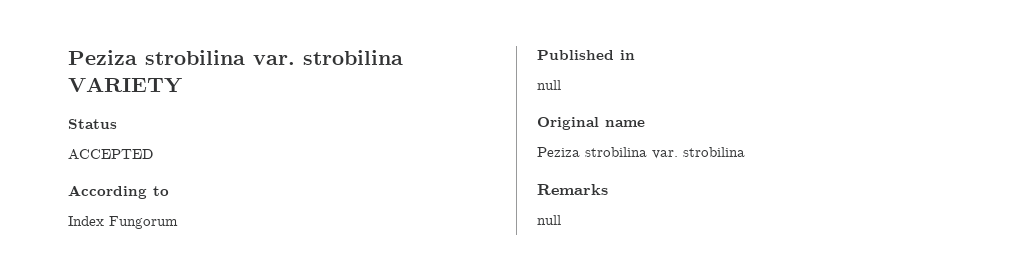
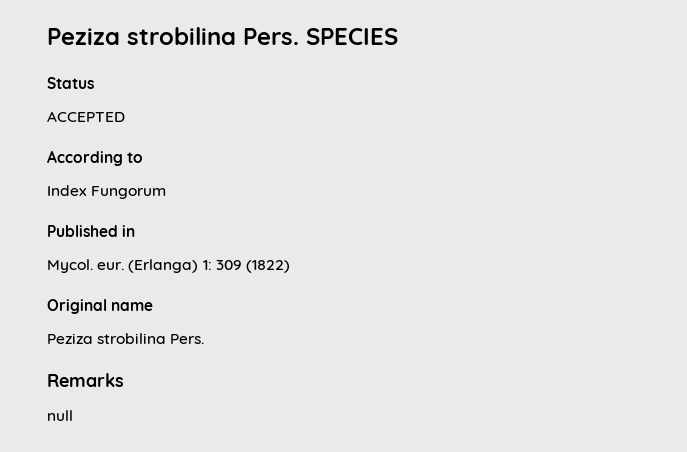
[68,50,403,65] [68,77,182,93] Peziza strobilina var. strobilina VARIETY -> [47,27,398,45] Peziza strobilina Pers. SPECIES
[537,80,561,90] null -> [47,259,290,273] Mycol. eur. (Erlanga) 1: 309 (1822)
[652,147,745,159] var. strobilina -> [170,334,205,344] Pers.

